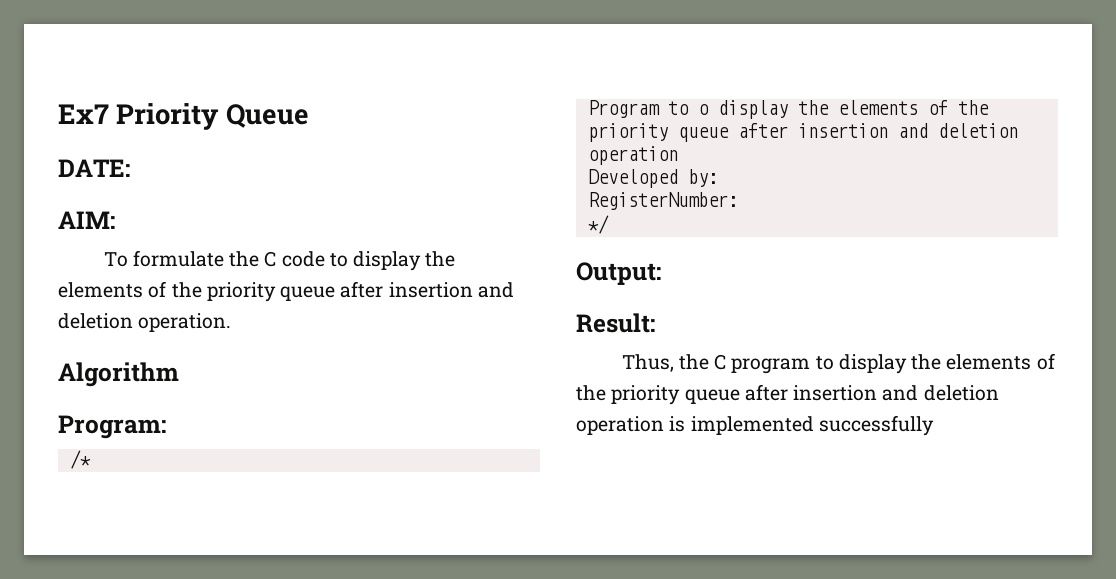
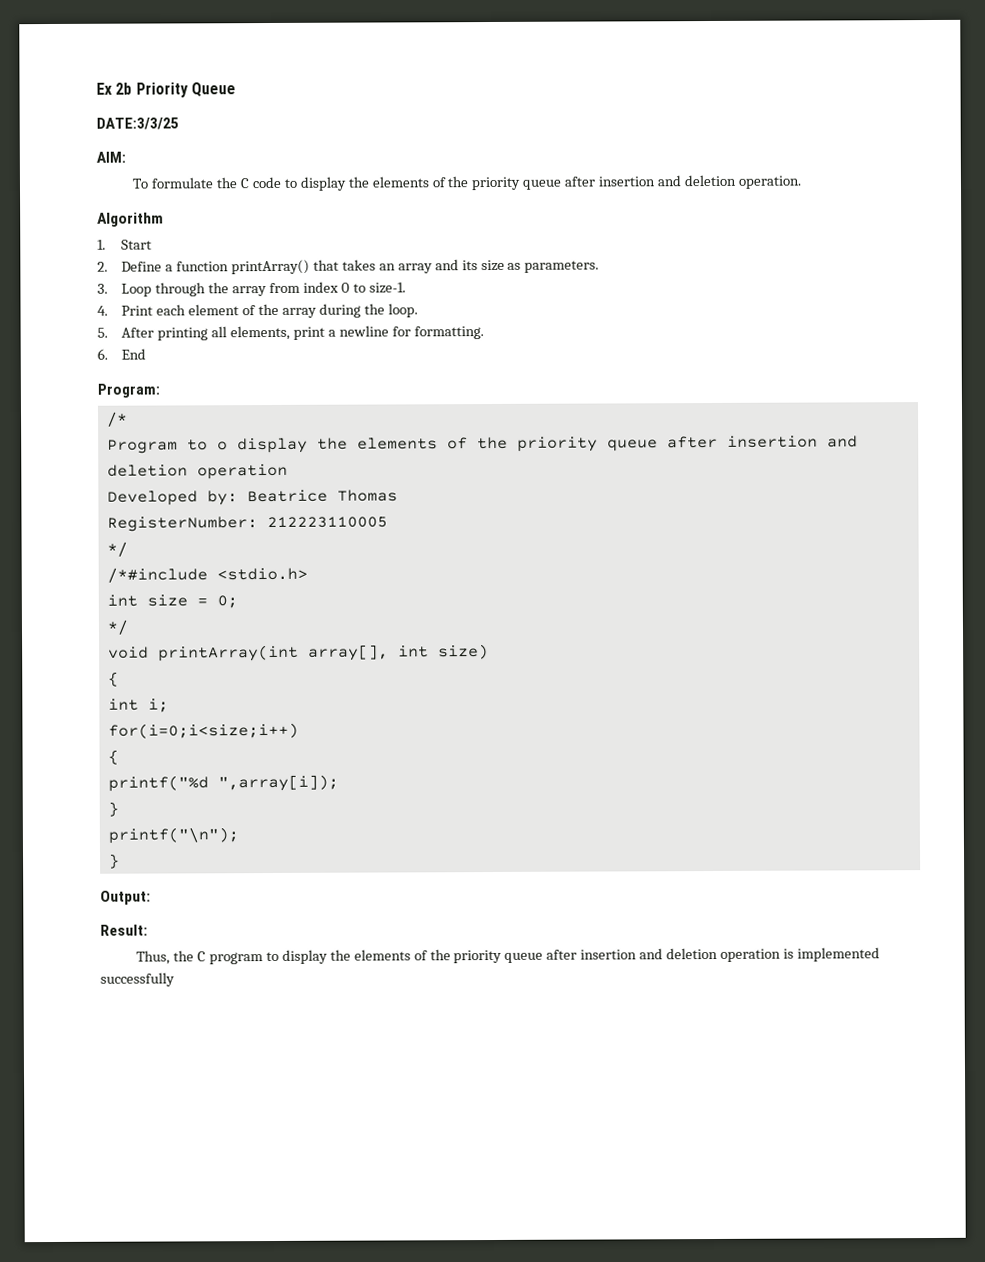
[58,104,109,124] Ex7 -> [96,82,133,95] Ex 2b
[58,159,130,177] DATE: -> [96,117,179,130] DATE:3/3/25
(179, 374) none -> [97,239,153,250] [97,259,600,275] [97,281,406,297] [97,303,418,318] [97,325,484,341] [97,348,147,360] // 1. Start // 2. Define a function printArray() that takes an array and its size as parameters. // 3. Loop through the array from index 0 to size-1. // 4. Print each element of the array during the loop. // 5. After printing all elements, print a newline for formatting. // 6. End
(718, 178) none -> [246,489,398,503] Beatrice Thomas
[587,215,609,234] // */ -> [266,516,388,529] [106,541,128,557] [106,567,308,583] [106,594,238,609] [106,619,129,635] [107,644,489,662] [107,671,119,687] [107,698,169,713] [107,722,299,739] [107,749,119,765] [107,774,339,792] [107,801,119,817] [107,827,239,844] [108,853,120,869] 212223110005 // */ // /*#include <stdio.h> // int size = 0; // */ // void printArray(int array[], int size) // { // int i; // for(i=0;i<size;i++) // { // printf("%d ",array[i]); // } // printf("\n"); // }

